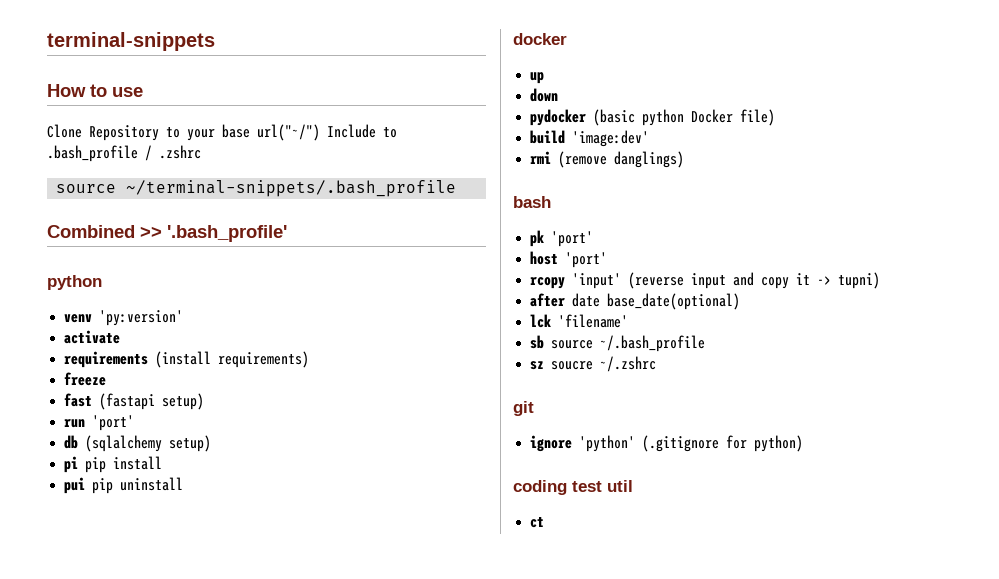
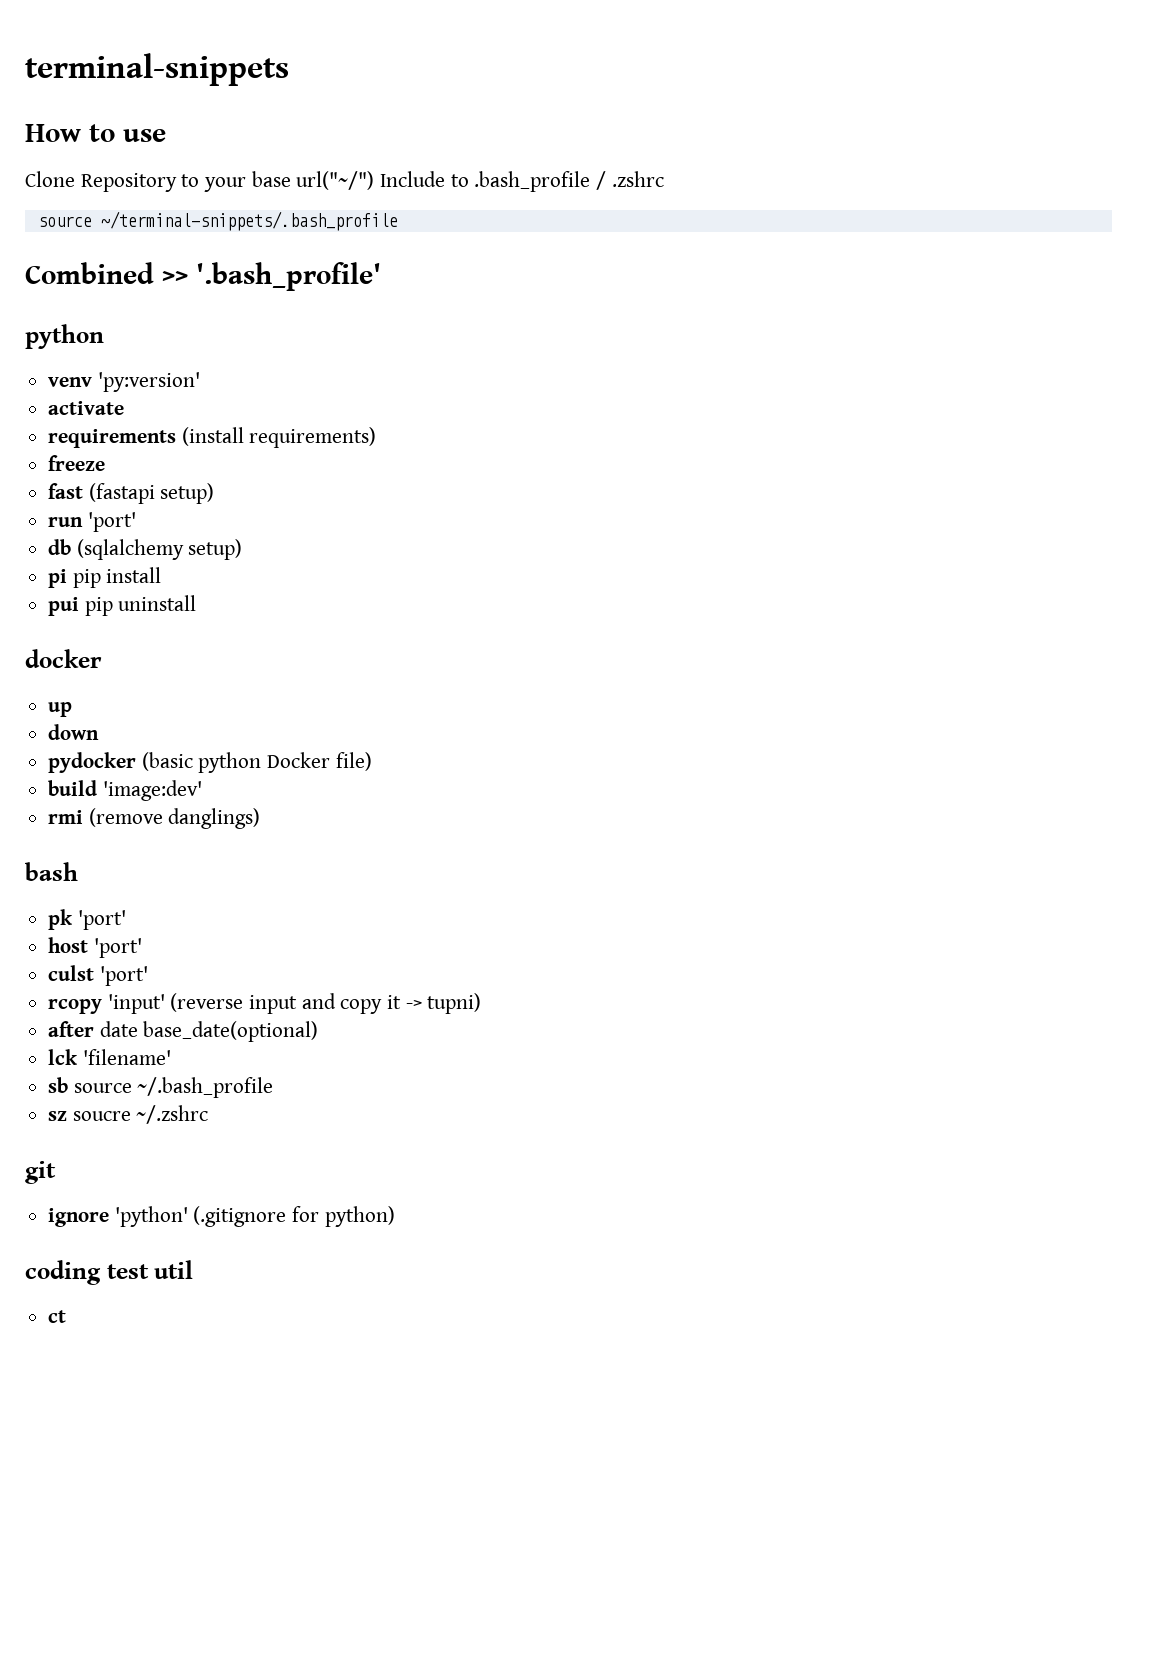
(608, 260) none -> [48,965,148,986] // culst 'port'

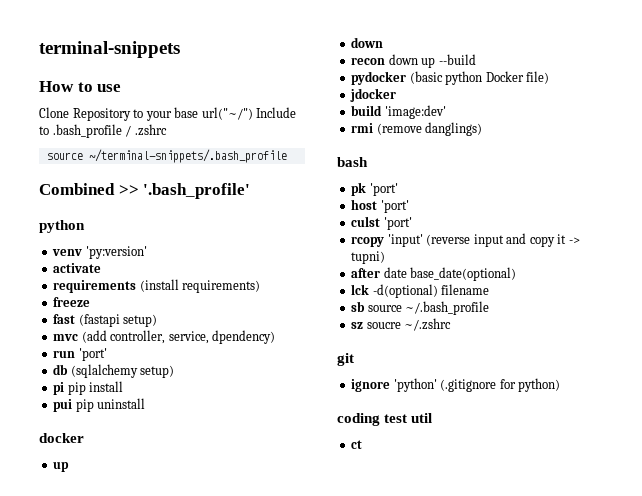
(215, 493) none -> [53,330,276,344] // mvc (add controller, service, dpendency)
(100, 732) none -> [351,54,476,68] // recon down up --build
(372, 761) none -> [350,88,397,102] // jdocker
[82,1049,171,1065] 'filename' -> [372,284,490,298] -d(optional) filename

